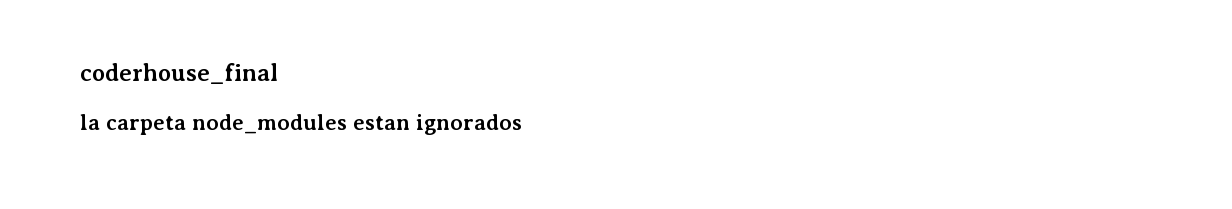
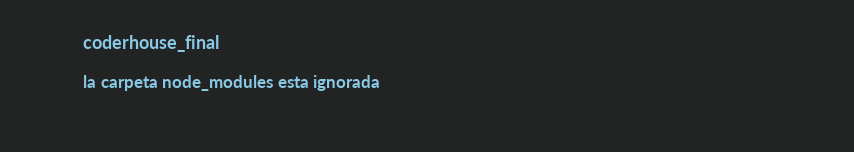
[353,114,522,135] estan ignorados -> [277,75,381,91] esta ignorada

